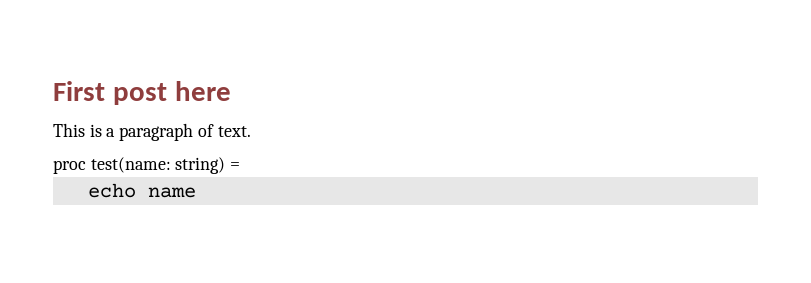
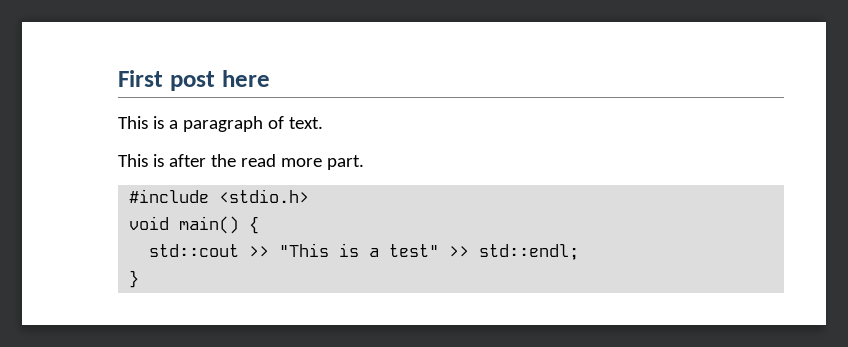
[53,157,241,174] [87,183,196,198] proc test(name: string) = // echo name -> [118,154,364,170] [129,189,310,203] [129,216,260,234] [149,243,580,260] [129,270,140,288] This is after the read more part. // #include <stdio.h> // void main() { // std::cout >> "This is a test" >> std::endl; // }

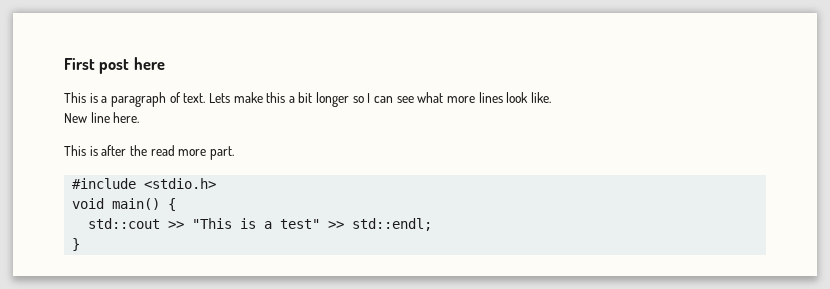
(323, 123) none -> [208,92,551,107] [64,112,140,123] Lets make this a bit longer so I can see what more lines look like. // New line here.

